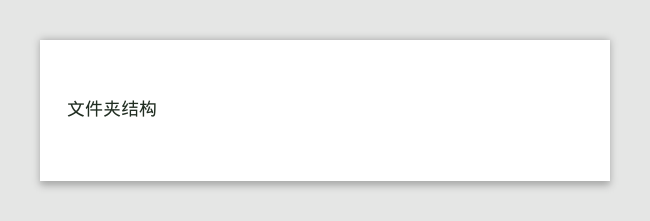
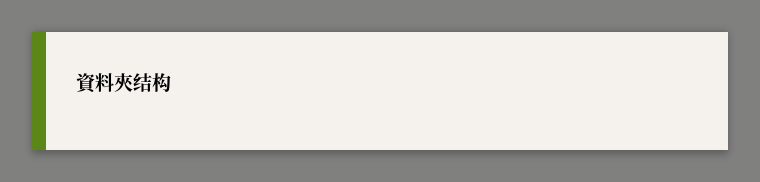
[67,100,121,117] 文件夹 -> [76,73,134,94] 資料夾

